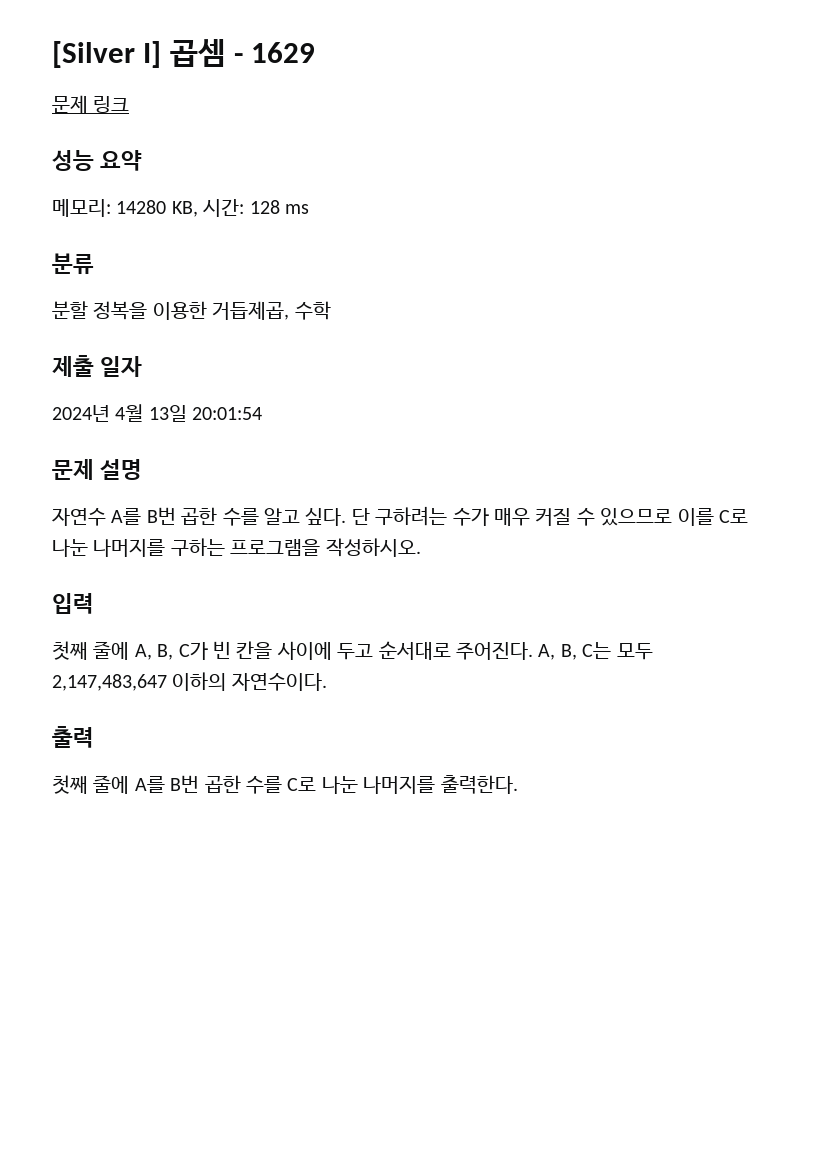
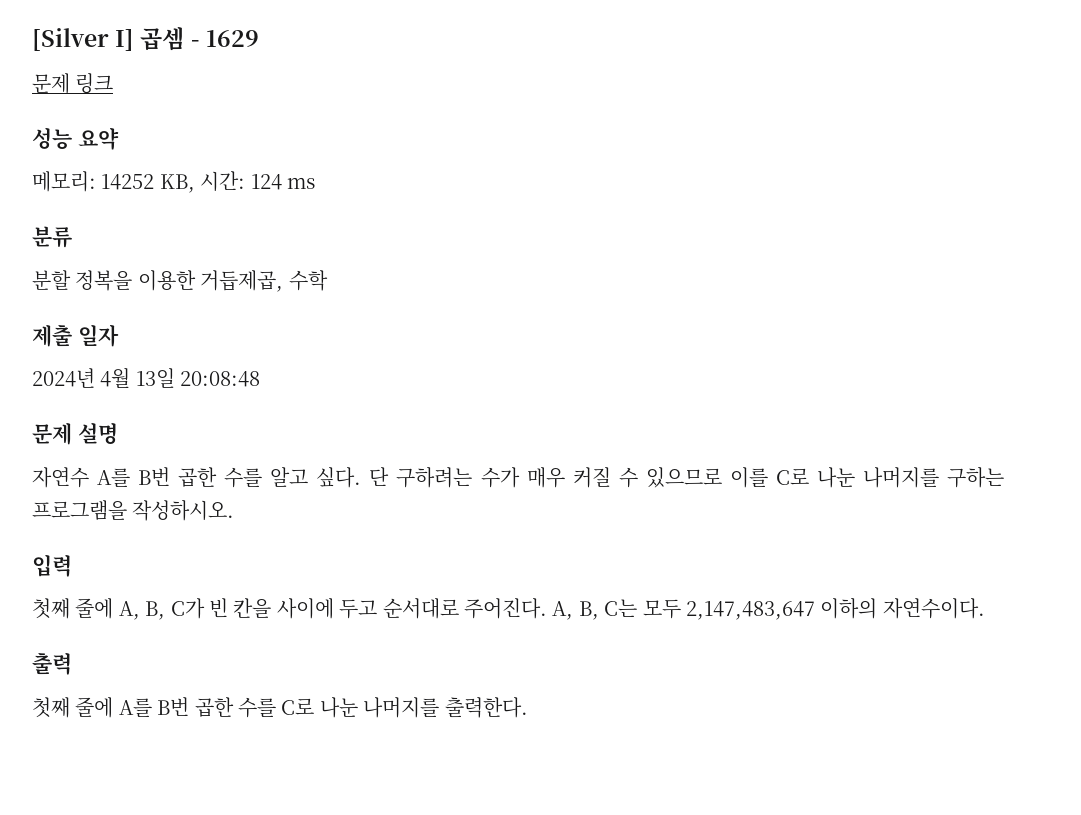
[116,200,167,214] 14280 -> [101,174,155,190] 14252
[249,200,280,214] 128 -> [250,174,282,190] 124
[192,407,263,420] 20:01:54 -> [180,371,261,387] 20:08:48

